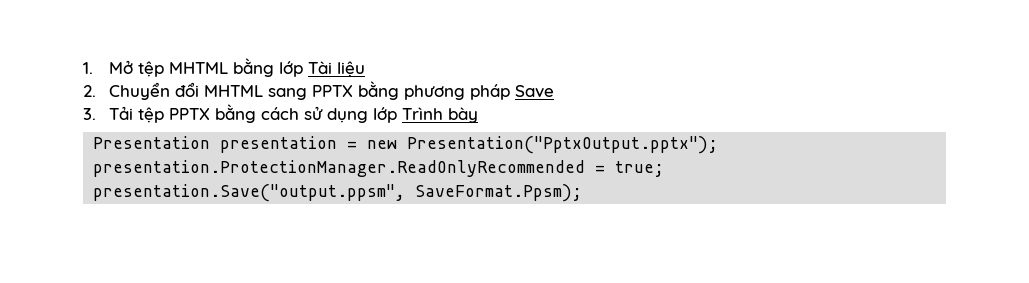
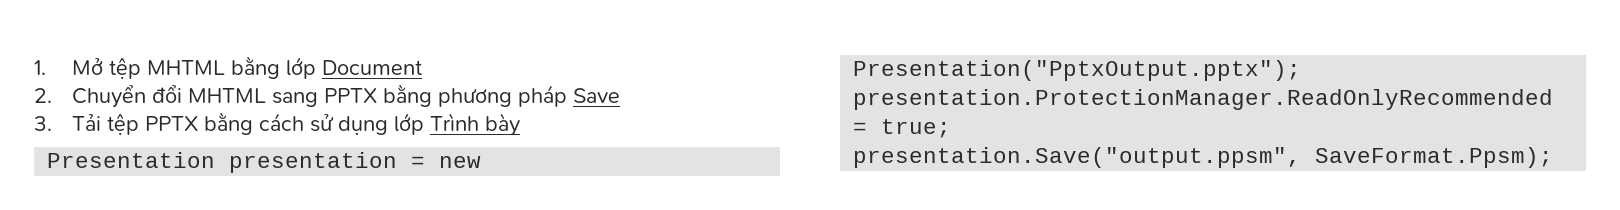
[308,61,366,77] Tài liệu -> [322,60,423,75] Document

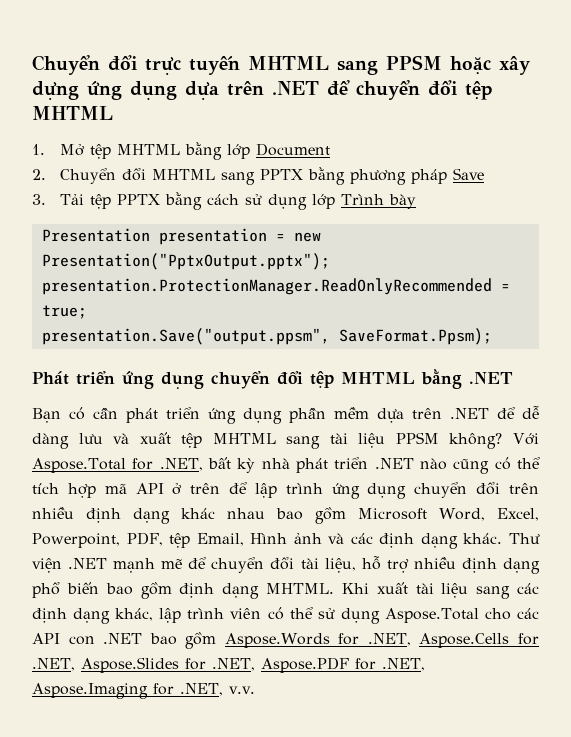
(34, 67) none -> [32,55,531,75] [32,80,493,100] [32,106,113,120] Chuyển đổi trực tuyến MHTML sang PPSM hoặc xây dựng ứng dụng dựa trên .NET để chuyển đổi tệp MHTML //
(1554, 157) none -> [32,369,513,389] [32,406,539,424] [32,432,540,449] [32,457,541,474] [32,482,539,499] [32,507,539,524] [32,532,540,549] [32,556,541,574] [32,582,539,599] [32,607,539,624] [32,632,539,649] [32,657,425,673] [32,683,255,699] // Phát triển ứng dụng chuyển đổi tệp MHTML bằng .NET // Bạn có cần phát triển ứng dụng phần mềm dựa trên .NET để dễ dàng lưu và xuất tệp MHTML sang tài liệu PPSM không? Với Aspose.Total for .NET, bất kỳ nhà phát triển .NET nào cũng có thể tích hợp mã API ở trên để lập trình ứng dụng chuyển đổi trên nhiều định dạng khác nhau bao gồm Microsoft Word, Excel, Powerpoint, PDF, tệp Email, Hình ảnh và các định dạng khác. Thư viện .NET mạnh mẽ để chuyển đổi tài liệu, hỗ trợ nhiều định dạng phổ biến bao gồm định dạng MHTML. Khi xuất tài liệu sang các định dạng khác, lập trình viên có thể sử dụng Aspose.Total cho các API con .NET bao gồm Aspose.Words for .NET, Aspose.Cells for .NET, Aspose.Slides for .NET, Aspose.PDF for .NET, Aspose.Imaging for .NET, v.v.

